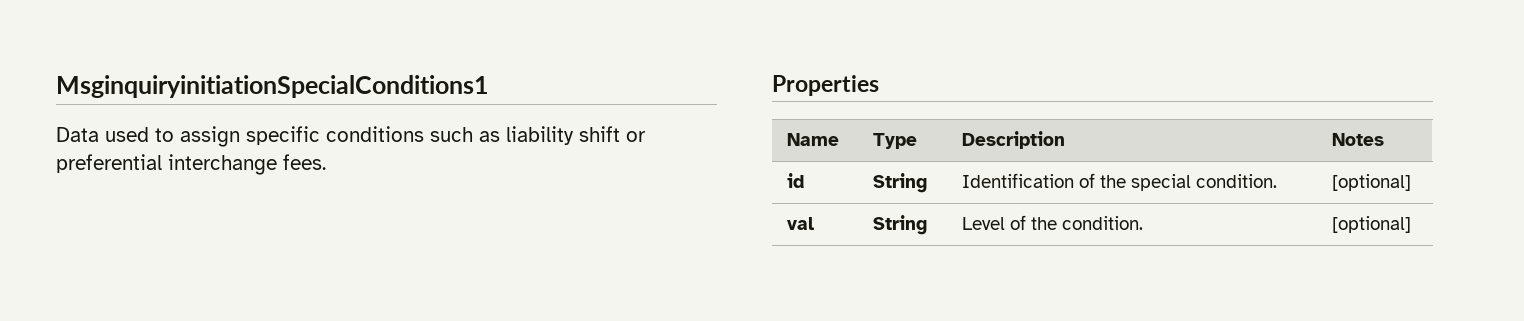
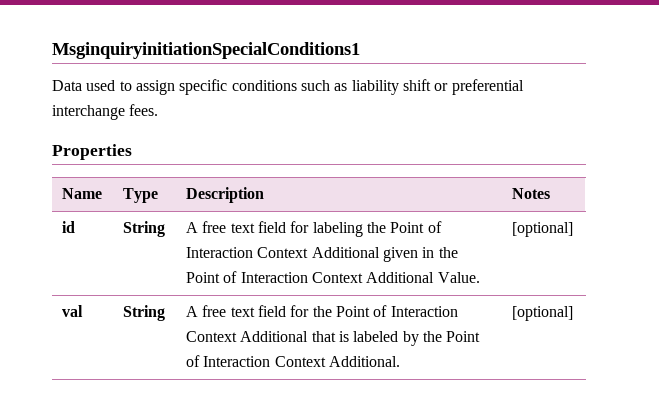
[961,173,1277,191] [1331,174,1411,191] [786,217,814,230] [872,215,927,235] [961,215,1143,230] Identification of the special condition. | [optional] // val | String | Level of the condition. -> [186,221,442,237] [186,247,458,262] [186,271,480,283] [512,222,574,237] [62,305,84,317] [123,305,166,321] [186,305,458,317] [186,331,481,346] [186,355,401,367] A free text field for labeling the Point of Interaction Context Additional given in the Point of Interaction Context Additional Value. | [optional] // val | String | A free text field for the Point of Interaction Context Additional that is labeled by the Point of Interaction Context Additional.

